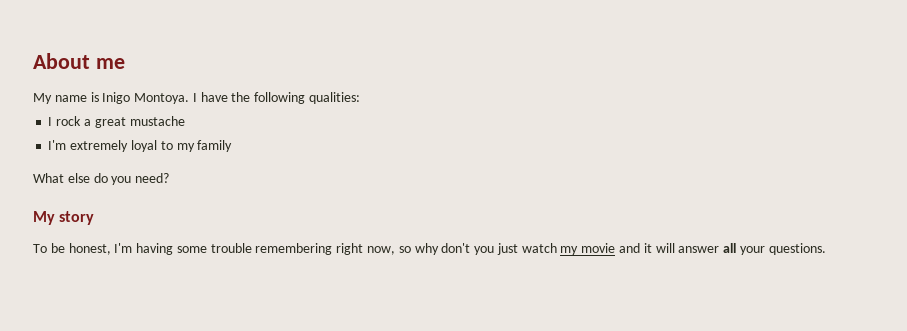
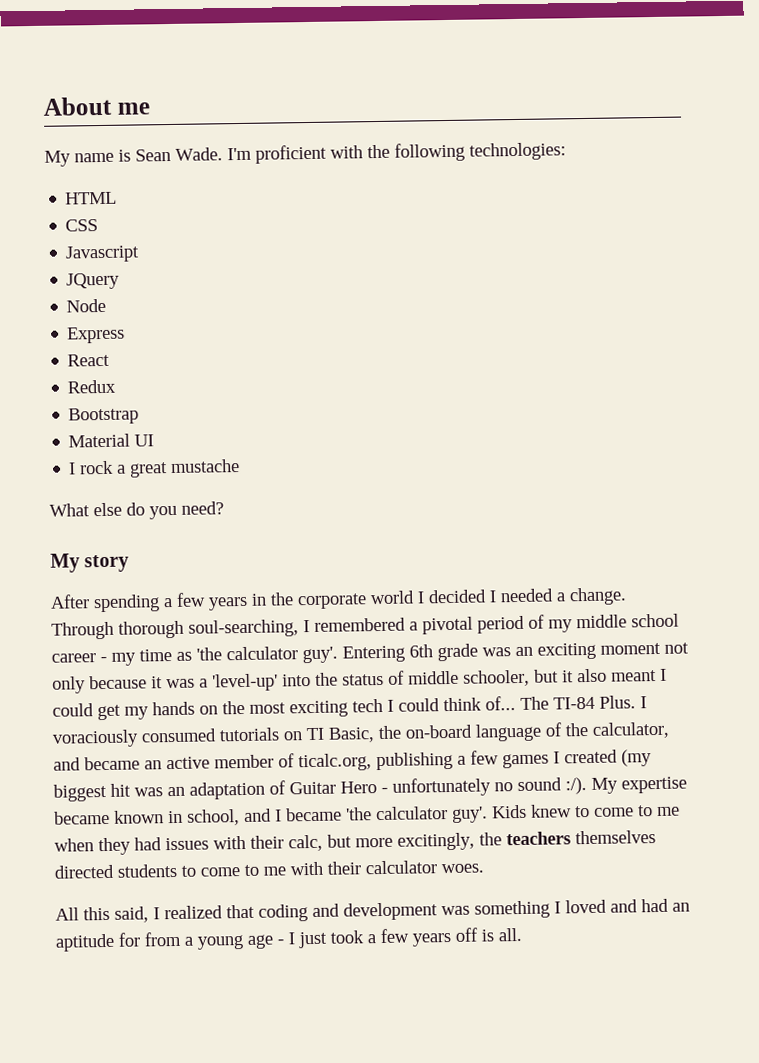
[102,92,361,104] Inigo Montoya. I have the following qualities: -> [135,142,566,164] [65,191,118,205] [65,219,99,232] [65,245,141,263] [66,272,121,290] [66,298,107,313] [67,326,126,344] [67,353,111,367] [67,379,117,394] [68,407,140,425] [68,433,155,448] Sean Wade. I'm proficient with the following technologies: // HTML // CSS // Javascript // JQuery // Node // Express // React // Redux // Bootstrap // Material UI
[48,140,233,152] // I'm extremely loyal to my family -> (241, 466) none
[33,243,826,255] To be honest, I'm having some trouble remembering right now, so why don't you just watch my movie and it will answer all your questions. -> [50,587,627,613] [51,613,679,640] [51,642,689,666] [52,668,667,694] [52,695,647,721] [52,721,670,748] [53,749,652,772] [53,776,687,802] [54,804,680,826] [54,830,656,856] [54,860,484,879] [55,898,690,923] [55,927,522,952] After spending a few years in the corporate world I decided I needed a change. Through thorough soul-searching, I remembered a pivotal period of my middle school career - my time as 'the calculator guy'. Entering 6th grade was an exciting moment not only because it was a 'level-up' into the status of middle schooler, but it also meant I could get my hands on the most exciting tech I could think of... The TI-84 Plus. I voraciously consumed tutorials on TI Basic, the on-board language of the calculator, and became an active member of ticalc.org, publishing a few games I created (my biggest hit was an adaptation of Guitar Hero - unfortunately no sound :/). My expertise became known in school, and I became 'the calculator guy'. Kids knew to come to me when they had issues with their calc, but more excitingly, the teachers themselves directed students to come to me with their calculator woes. // All this said, I realized that coding and development was something I loved and had an aptitude for from a young age - I just took a few years off is all.

